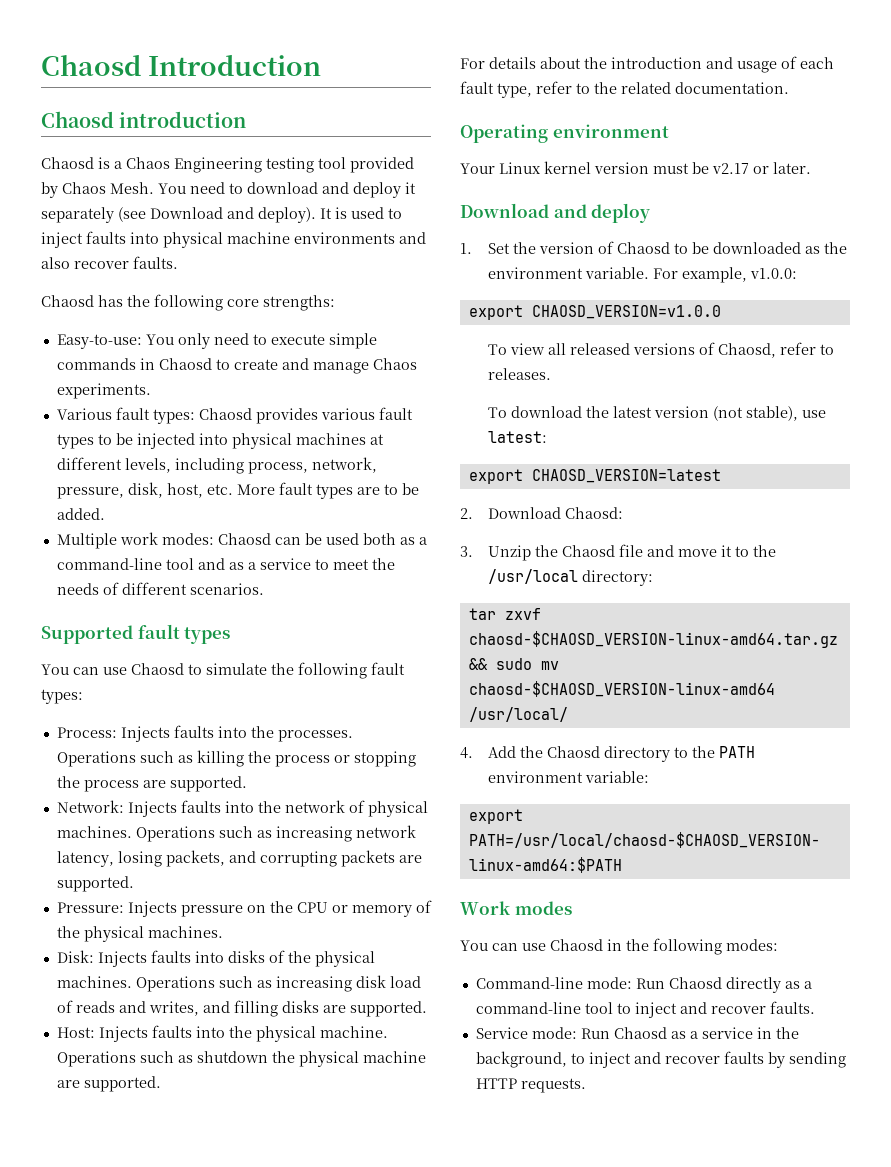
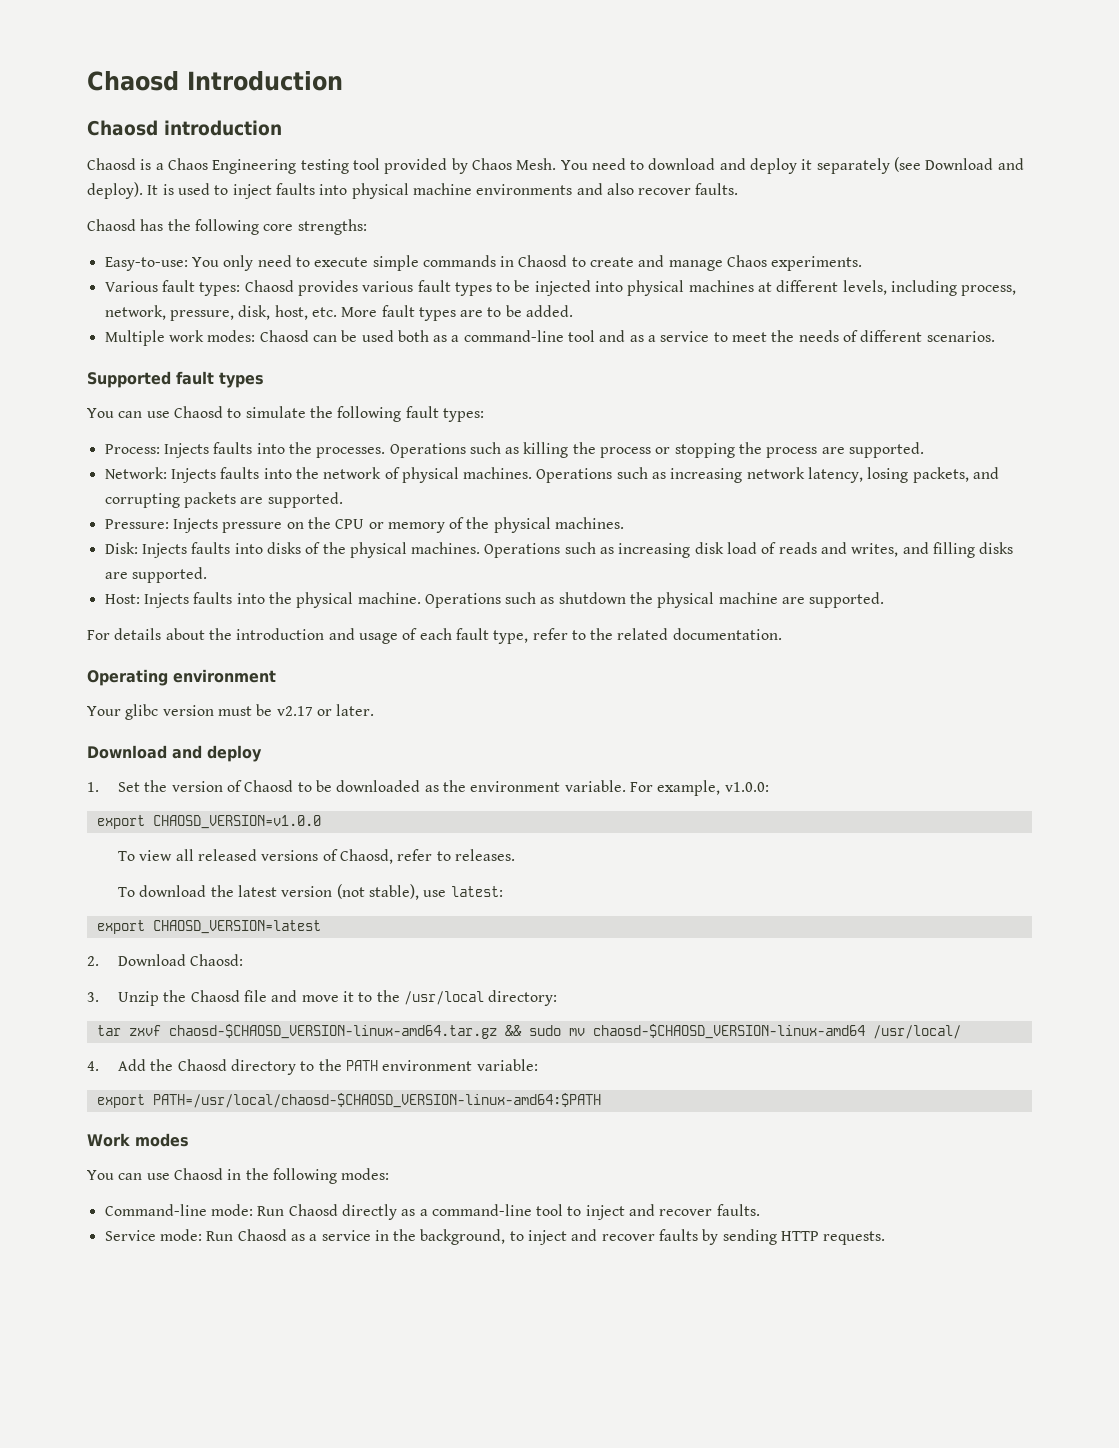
[499,161,591,174] Linux kernel -> [125,704,159,720] glibc

